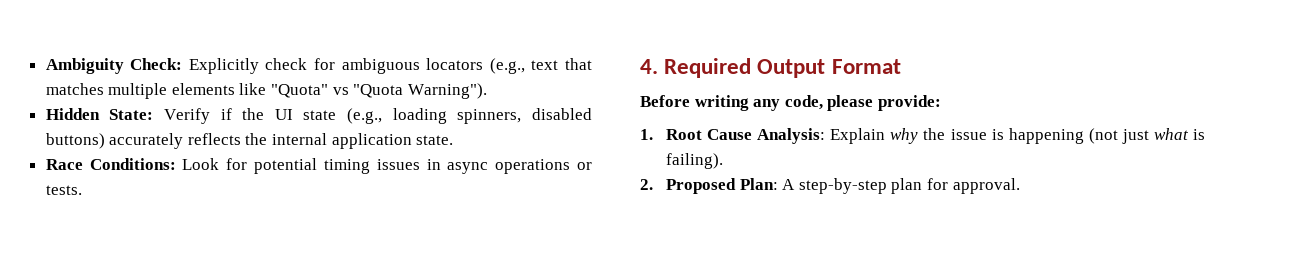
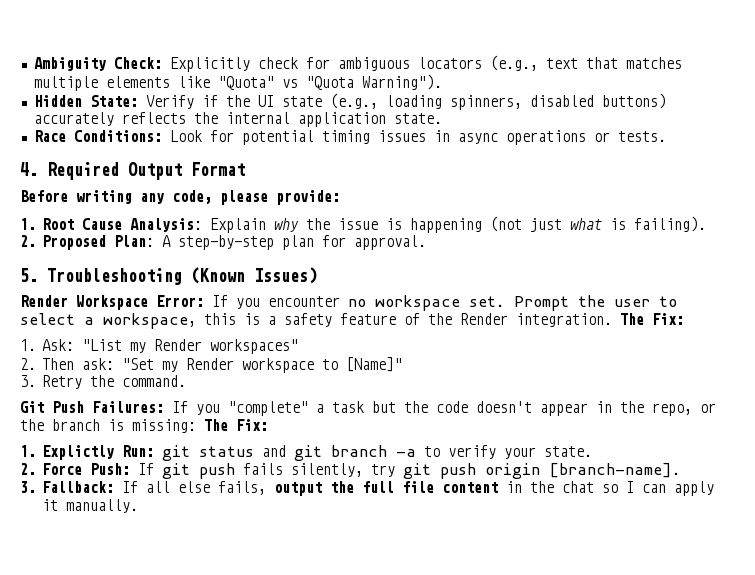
(1020, 186) none -> [20,267,317,285] [20,295,677,311] [20,313,684,329] [20,339,299,354] [20,357,403,373] [20,375,187,389] [20,401,716,416] [20,419,268,433] [20,445,593,461] [20,463,681,479] [20,481,715,496] [42,499,139,513] // 5. Troubleshooting (Known Issues) // Render Workspace Error: If you encounter no workspace set. Prompt the user to select a workspace, this is a safety feature of the Render integration. The Fix: // 1. Ask: "List my Render workspaces" // 2. Then ask: "Set my Render workspace to [Name]" // 3. Retry the command. // Git Push Failures: If you "complete" a task but the code doesn't appear in the repo, or the branch is missing: The Fix: // 1. Explictly Run: git status and git branch -a to verify your state. // 2. Force Push: If git push fails silently, try git push origin [branch-name]. // 3. Fallback: If all else fails, output the full file content in the chat so I can apply it manually.

